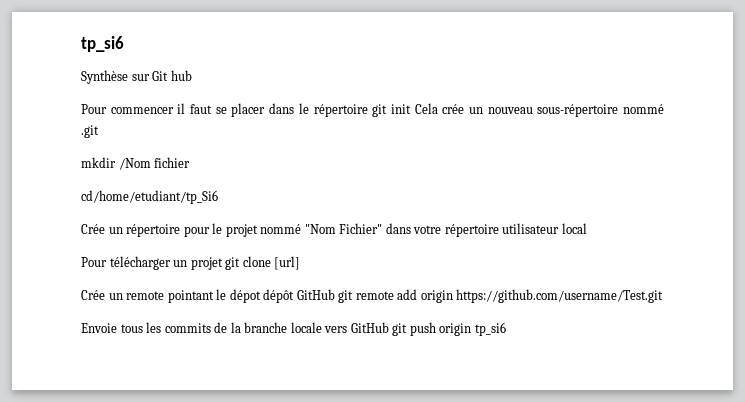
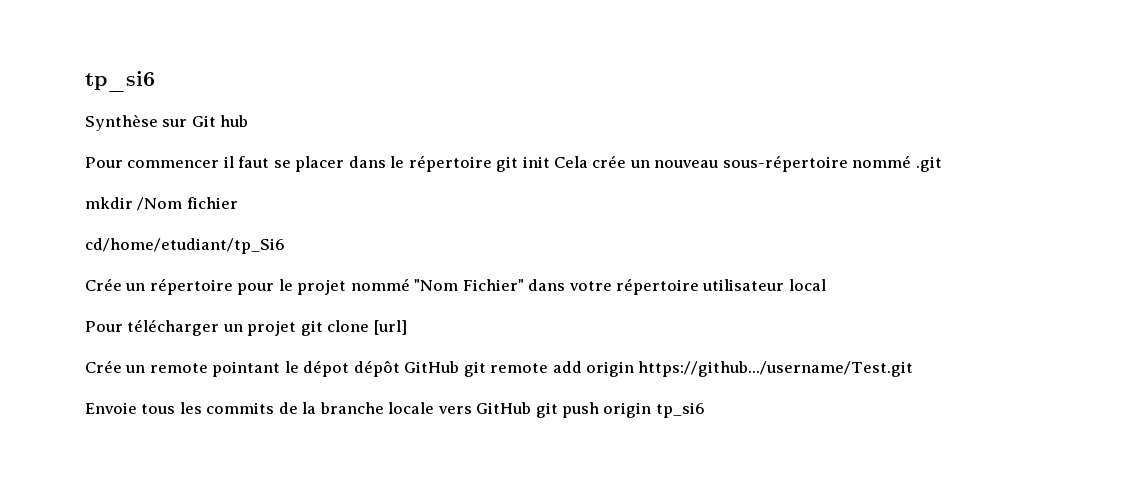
[456,289,664,303] https://github.com/username/Test.git -> [638,361,914,377] https://github.../username/Test.git

